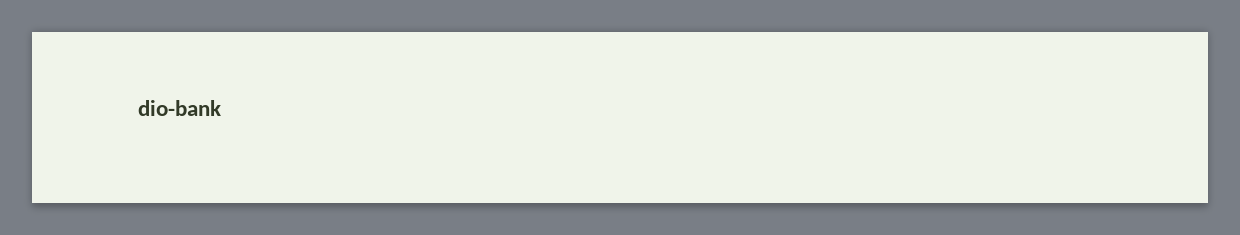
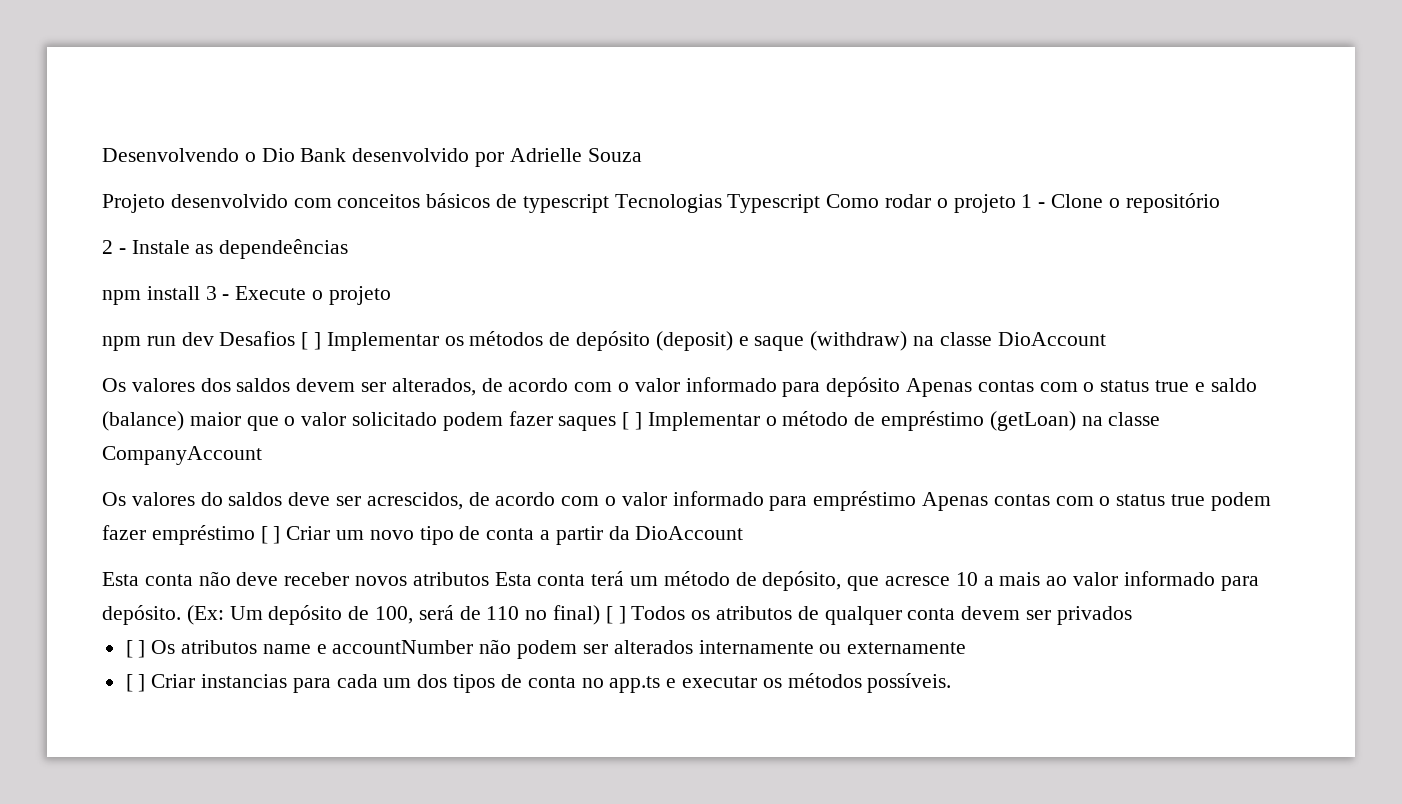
[138,100,221,116] dio-bank -> [102,148,642,167] [102,193,1220,213] [102,239,349,259] [102,286,391,305] [102,331,1106,351] [102,377,1257,397] [102,411,1161,431] [102,446,262,465] [102,491,1271,511] [102,525,744,545] [102,571,1259,591] [102,605,1132,625] [125,639,967,659] [125,673,952,693] Desenvolvendo o Dio Bank desenvolvido por Adrielle Souza // Projeto desenvolvido com conceitos básicos de typescript Tecnologias Typescript Como rodar o projeto 1 - Clone o repositório // 2 - Instale as dependeências // npm install 3 - Execute o projeto // npm run dev Desafios [ ] Implementar os métodos de depósito (deposit) e saque (withdraw) na classe DioAccount // Os valores dos saldos devem ser alterados, de acordo com o valor informado para depósito Apenas contas com o status true e saldo (balance) maior que o valor solicitado podem fazer saques [ ] Implementar o método de empréstimo (getLoan) na classe CompanyAccount // Os valores do saldos deve ser acrescidos, de acordo com o valor informado para empréstimo Apenas contas com o status true podem fazer empréstimo [ ] Criar um novo tipo de conta a partir da DioAccount // Esta conta não deve receber novos atributos Esta conta terá um método de depósito, que acresce 10 a mais ao valor informado para depósito. (Ex: Um depósito de 100, será de 110 no final) [ ] Todos os atributos de qualquer conta devem ser privados // [ ] Os atributos name e accountNumber não podem ser alterados internamente ou externamente // [ ] Criar instancias para cada um dos tipos de conta no app.ts e executar os métodos possíveis.

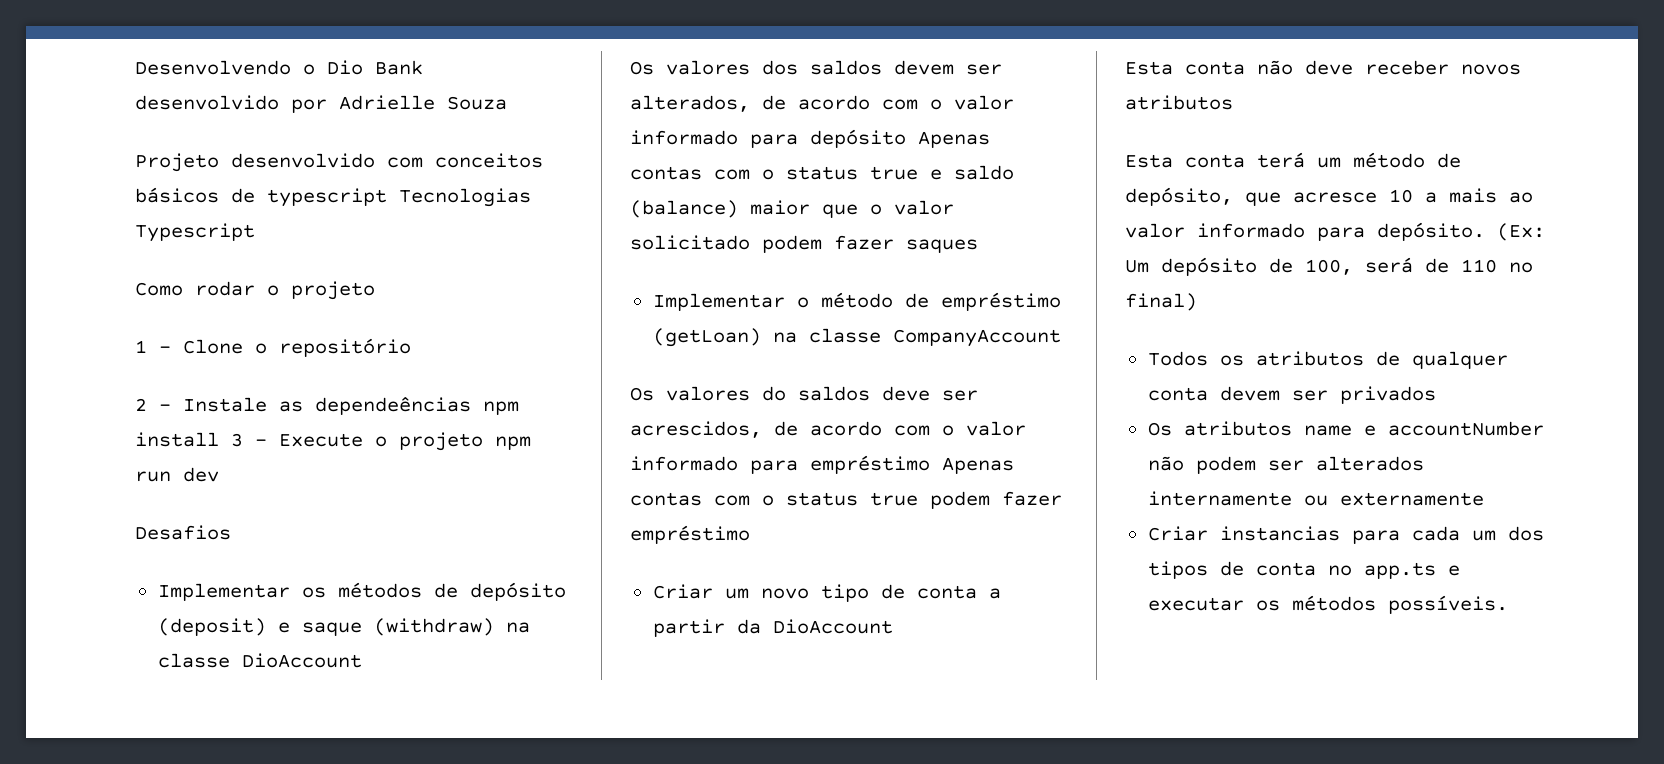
(821, 203) none -> (255, 232) //
(1016, 203) none -> (375, 290) //
(349, 249) // -> (471, 406) none
(391, 295) // -> (483, 441) none
(214, 339) none -> (219, 474) //
[301,332,322,350] [ ] -> (231, 532) //
[622,412,643,430] [ ] -> (978, 246) //
[260,526,281,544] [ ] -> (750, 534) //
(489, 579) none -> (1233, 102) //
[605,606,626,624] [ ] -> (1197, 302) //
[125,640,146,658] [ ] -> (1436, 395) none
[125,674,146,692] [ ] -> (1484, 499) none

